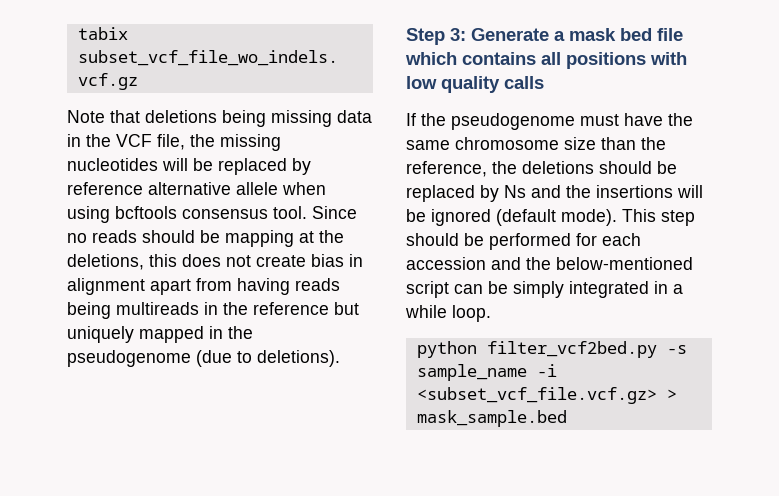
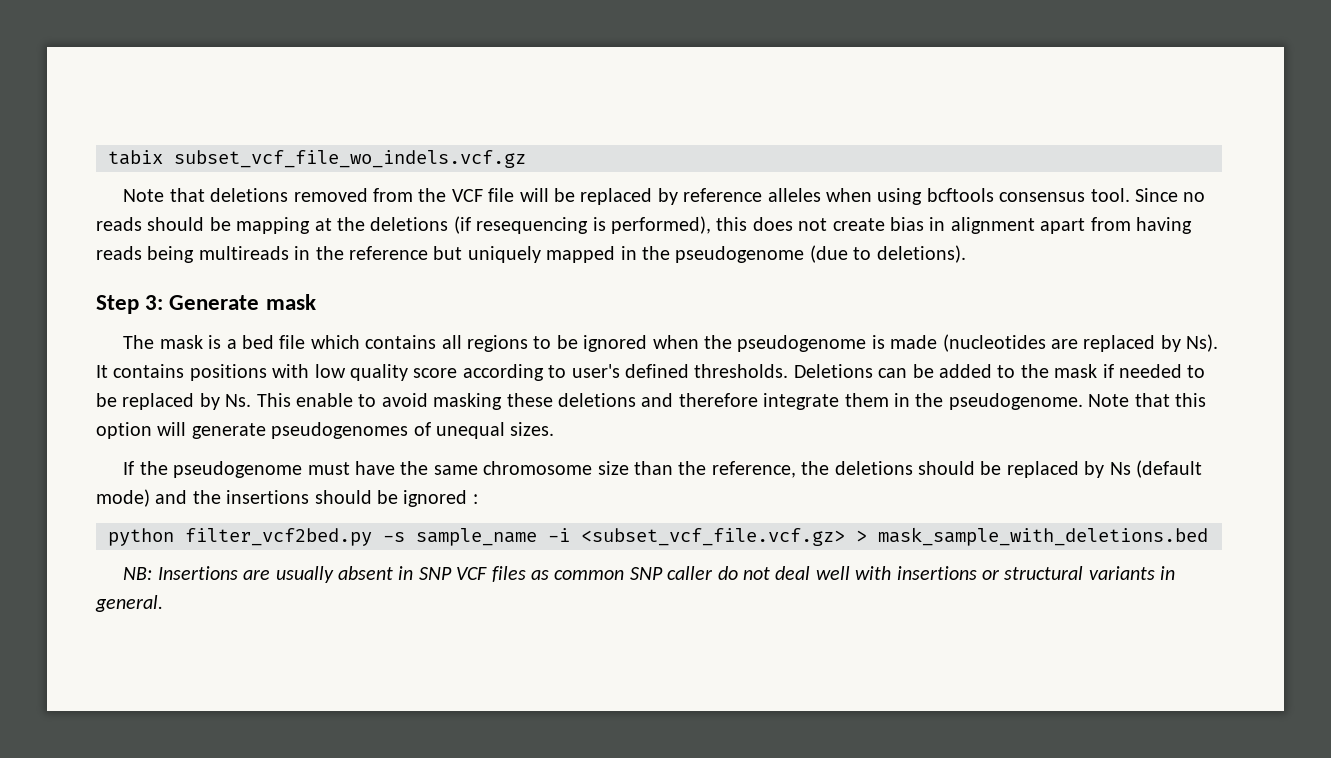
[222,110,372,127] [67,134,281,151] [67,158,158,171] being missing data in the VCF file, the missing nucleotides -> [293,188,515,202] removed from the VCF file
[148,182,278,195] alternative allele -> [767,188,821,202] alleles
[67,254,144,270] deletions, -> [370,216,711,234] deletions (if resequencing is performed),
[554,28,616,41] a mask -> [265,294,316,310] [123,335,237,349] mask // The mask is a
[566,52,687,69] [406,76,544,93] positions with low quality calls -> [466,334,1219,352] [96,364,1206,381] [96,393,1206,410] [96,422,555,439] regions to be ignored when the pseudogenome is made (nucleotides are replaced by Ns). It contains positions with low quality score according to user's defined thresholds. Deletions can be added to the mask if needed to be replaced by Ns. This enable to avoid masking these deletions and therefore integrate them in the pseudogenome. Note that this option will generate pseudogenomes of unequal sizes.
(526, 191) none -> [1135,460,1202,478] [96,489,150,507] (default mode)
[677,185,703,198] [406,209,695,226] [406,233,641,250] [406,257,693,270] [406,281,683,298] [405,305,491,322] will be ignored (default mode). This step should be performed for each accession and the below-mentioned script can be simply integrated in a while loop. -> [314,490,478,507] should be ignored :
[416,410,567,427] mask_sample.bed -> [878,527,1208,546] [123,566,1176,583] [95,595,163,612] mask_sample_with_deletions.bed // NB: Insertions are usually absent in SNP VCF files as common SNP caller do not deal well with insertions or structural variants in general.

